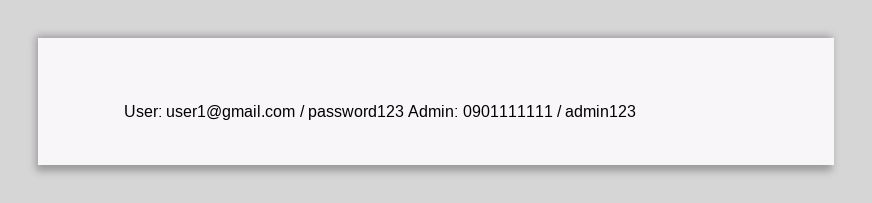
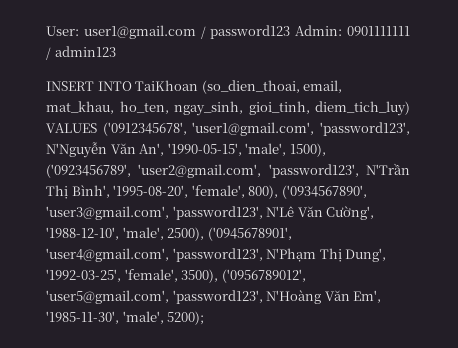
(637, 111) none -> [46,80,343,94] [46,101,410,116] [46,122,410,136] [46,142,326,158] [46,163,410,178] [46,185,367,199] [46,206,375,220] [46,227,292,241] [46,248,387,262] [46,269,306,283] [46,290,382,304] [46,311,205,325] // INSERT INTO TaiKhoan (so_dien_thoai, email, mat_khau, ho_ten, ngay_sinh, gioi_tinh, diem_tich_luy) VALUES ('0912345678', 'user1@gmail.com', 'password123', N'Nguyễn Văn An', '1990-05-15', 'male', 1500), ('0923456789', 'user2@gmail.com', 'password123', N'Trần Thị Bình', '1995-08-20', 'female', 800), ('0934567890', 'user3@gmail.com', 'password123', N'Lê Văn Cường', '1988-12-10', 'male', 2500), ('0945678901', 'user4@gmail.com', 'password123', N'Phạm Thị Dung', '1992-03-25', 'female', 3500), ('0956789012', 'user5@gmail.com', 'password123', N'Hoàng Văn Em', '1985-11-30', 'male', 5200);

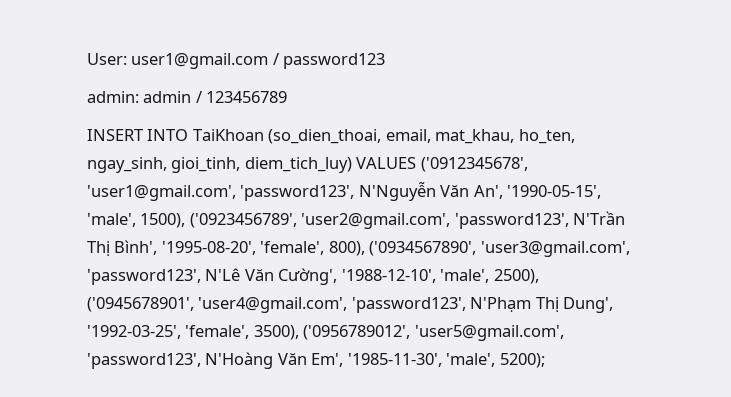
[295,25,411,36] [46,46,116,60] Admin: 0901111111 / admin123 -> [87,91,288,103] // admin: admin / 123456789

